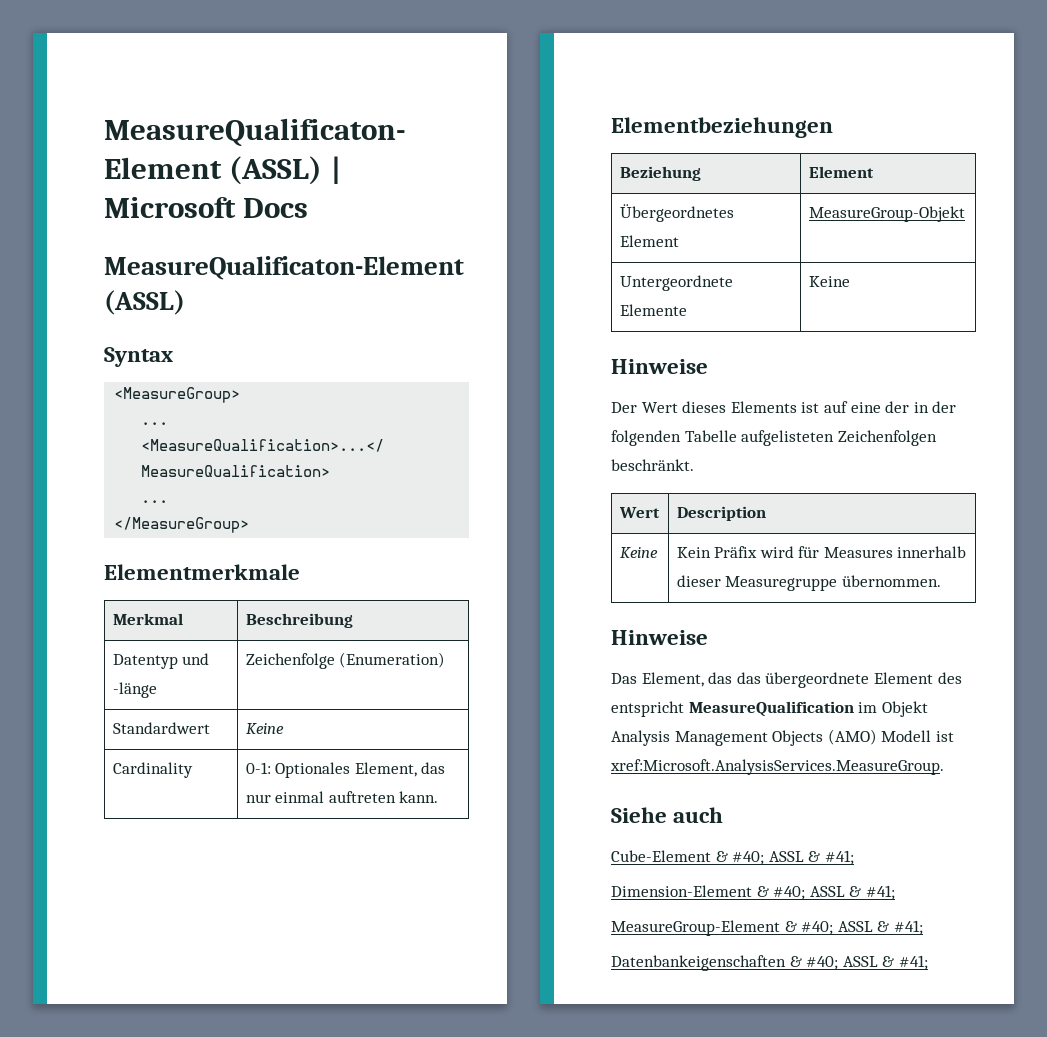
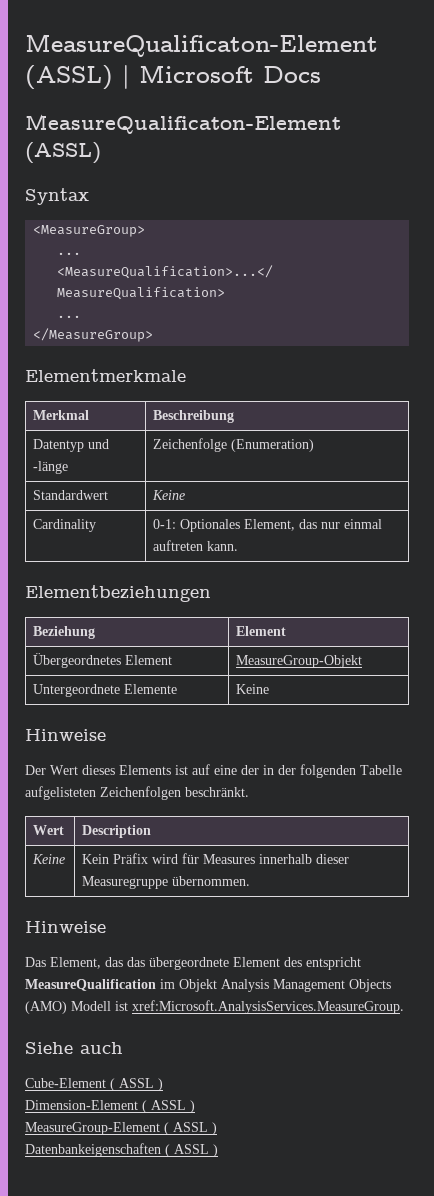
[715,850,854,865] [611,885,895,900] [611,920,923,936] [611,955,928,971] & #40; ASSL & #41; // Dimension-Element & #40; ASSL & #41; // MeasureGroup-Element & #40; ASSL & #41; // Datenbankeigenschaften & #40; ASSL & #41; -> [110,1078,163,1091] [25,1100,195,1113] [25,1122,217,1135] [25,1143,218,1157] ( ASSL ) // Dimension-Element ( ASSL ) // MeasureGroup-Element ( ASSL ) // Datenbankeigenschaften ( ASSL )

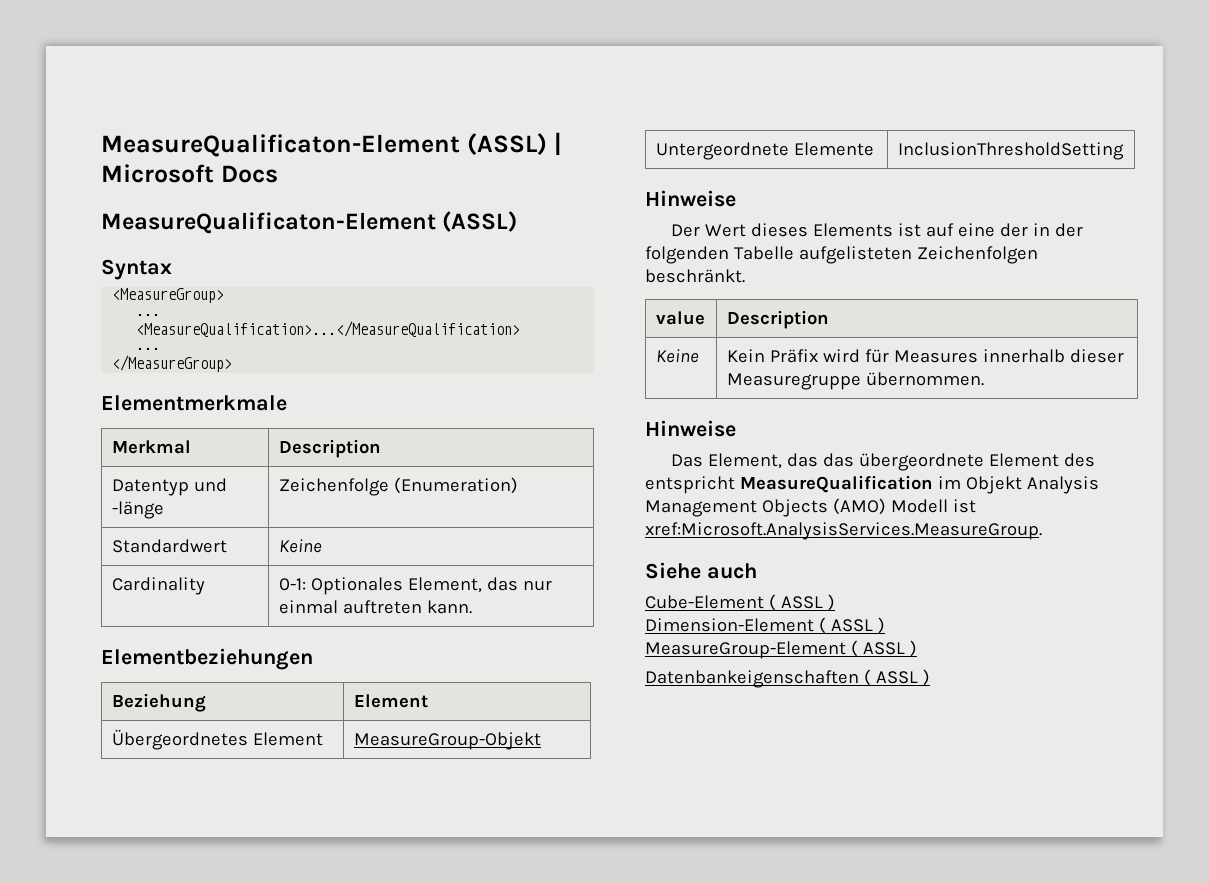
[153,410,235,423] Beschreibung -> [278,439,381,458] Description
[236,684,270,694] Keine -> [897,142,1124,160] InclusionThresholdSetting
[33,825,65,835] Wert -> [655,311,705,325] value

